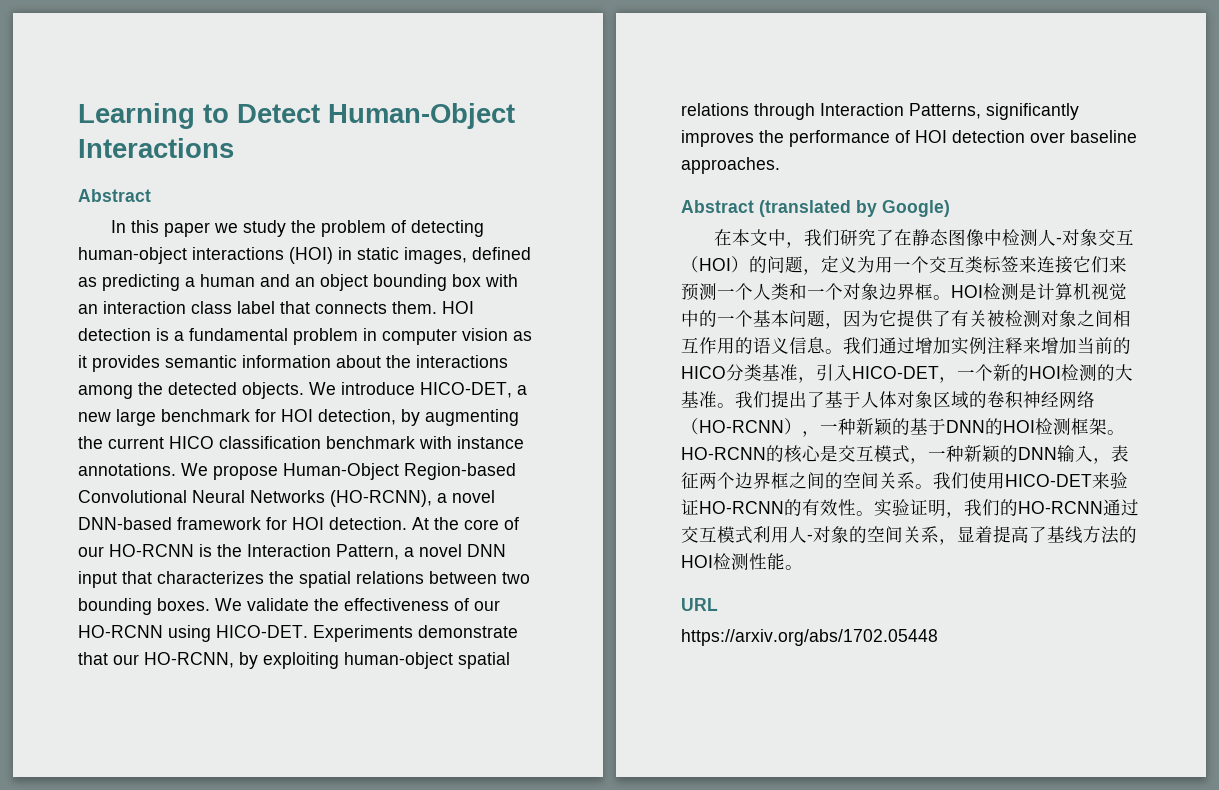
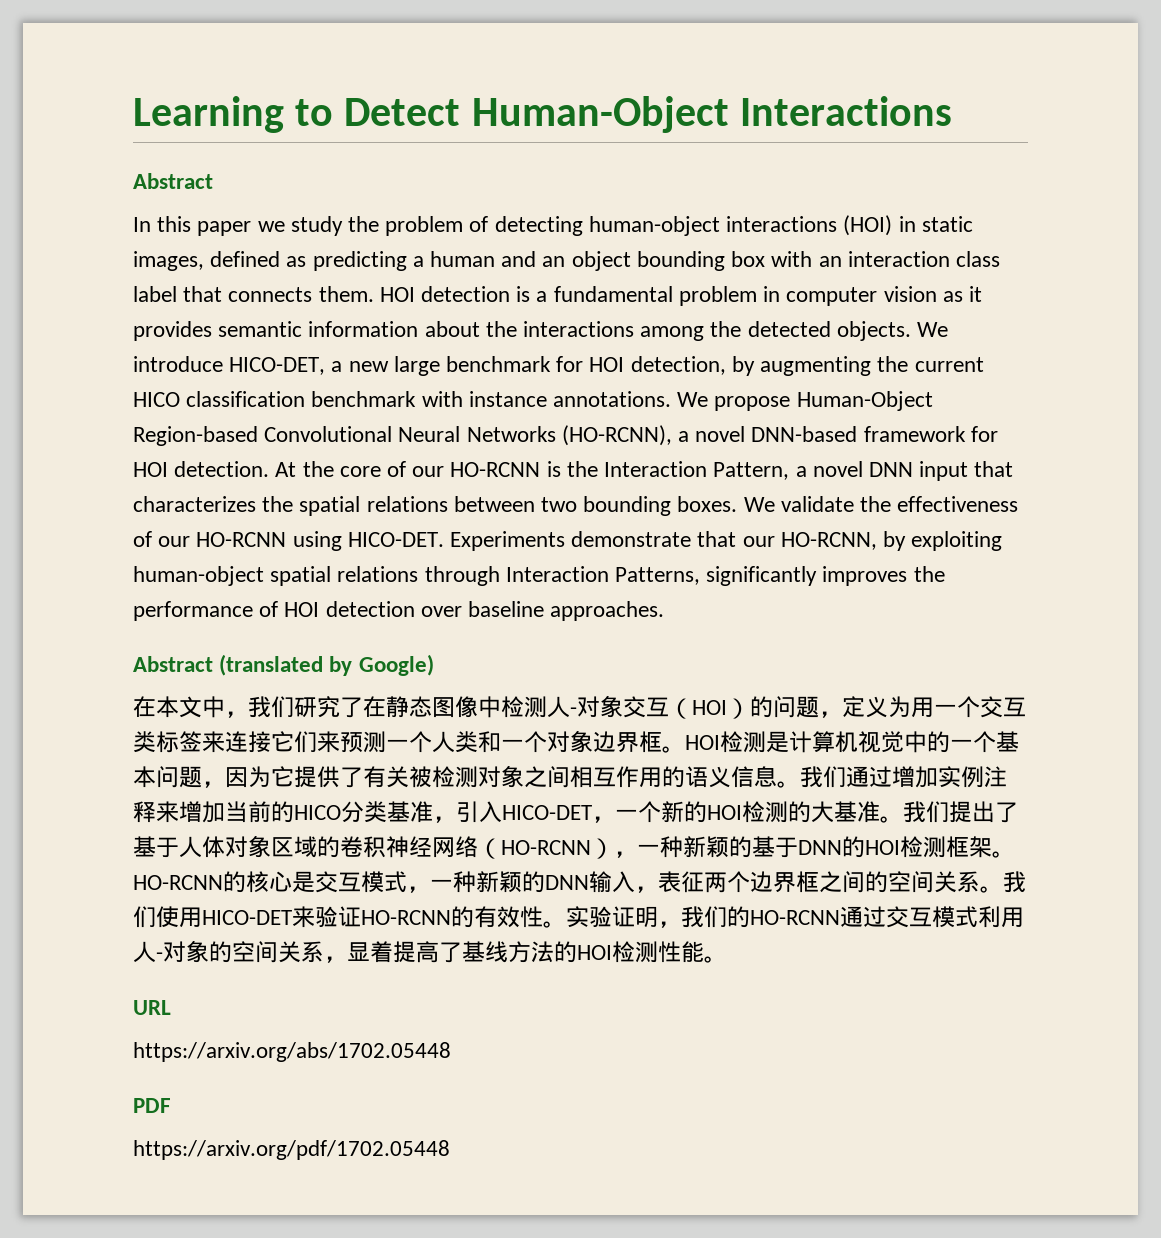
(938, 637) none -> [133,1098,171,1113] [133,1140,450,1160] // PDF // https://arxiv.org/pdf/1702.05448

